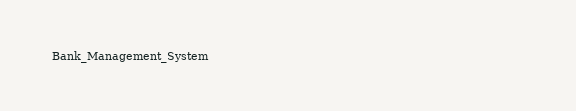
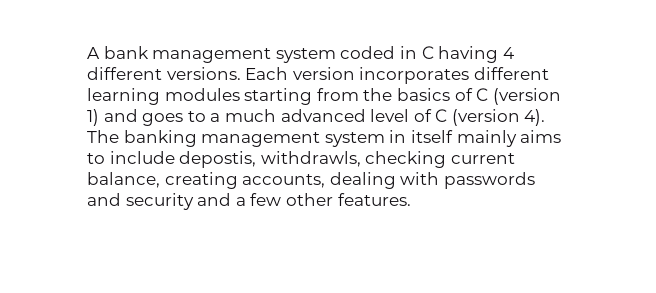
[52,51,209,63] Bank_Management_System -> [87,46,514,63] [87,67,549,84] [87,88,561,105] [87,109,546,126] [87,130,562,147] [87,151,515,168] [87,172,535,189] [87,193,411,210] A bank management system coded in C having 4 different versions. Each version incorporates different learning modules starting from the basics of C (version 1) and goes to a much advanced level of C (version 4). The banking management system in itself mainly aims to include depostis, withdrawls, checking current balance, creating accounts, dealing with passwords and security and a few other features.

